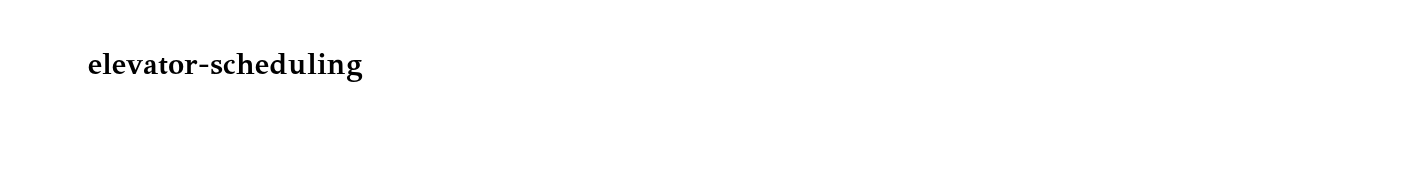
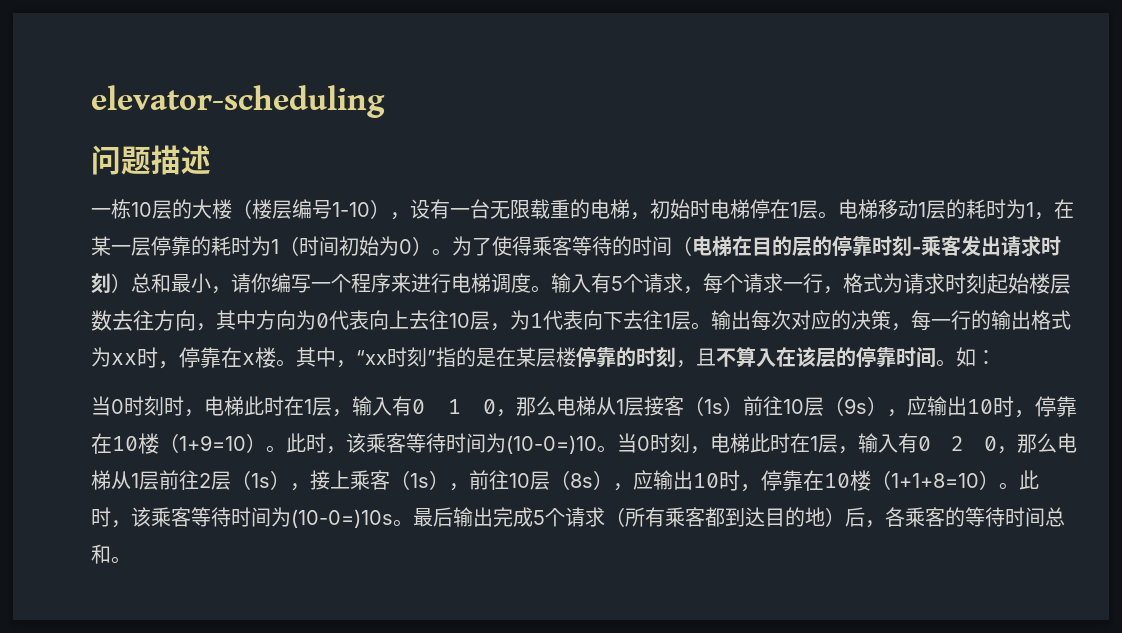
(363, 67) none -> [91,145,211,175] [91,199,1074,220] [91,236,1061,257] [91,273,1071,294] [91,310,1071,331] [91,347,996,369] [91,396,1077,418] [91,433,1077,454] [91,470,1039,492] [91,507,1065,528] [91,544,131,564] // 问题描述 // 一栋10层的大楼（楼层编号1-10），设有一台无限载重的电梯，初始时电梯停在1层。电梯移动1层的耗时为1，在某一层停靠的耗时为1（时间初始为0）。为了使得乘客等待的时间（电梯在目的层的停靠时刻-乘客发出请求时刻）总和最小，请你编写一个程序来进行电梯调度。输入有5个请求，每个请求一行，格式为请求时刻起始楼层数去往方向，其中方向为0代表向上去往10层，为1代表向下去往1层。输出每次对应的决策，每一行的输出格式为xx时，停靠在x楼。其中，“xx时刻”指的是在某层楼停靠的时刻，且不算入在该层的停靠时间。如： // 当0时刻时，电梯此时在1层，输入有0 1 0，那么电梯从1层接客（1s）前往10层（9s），应输出10时，停靠在10楼（1+9=10）。此时，该乘客等待时间为(10-0=)10。当0时刻，电梯此时在1层，输入有0 2 0，那么电梯从1层前往2层（1s），接上乘客（1s），前往10层（8s），应输出10时，停靠在10楼（1+1+8=10）。此时，该乘客等待时间为(10-0=)10s。最后输出完成5个请求（所有乘客都到达目的地）后，各乘客的等待时间总和。

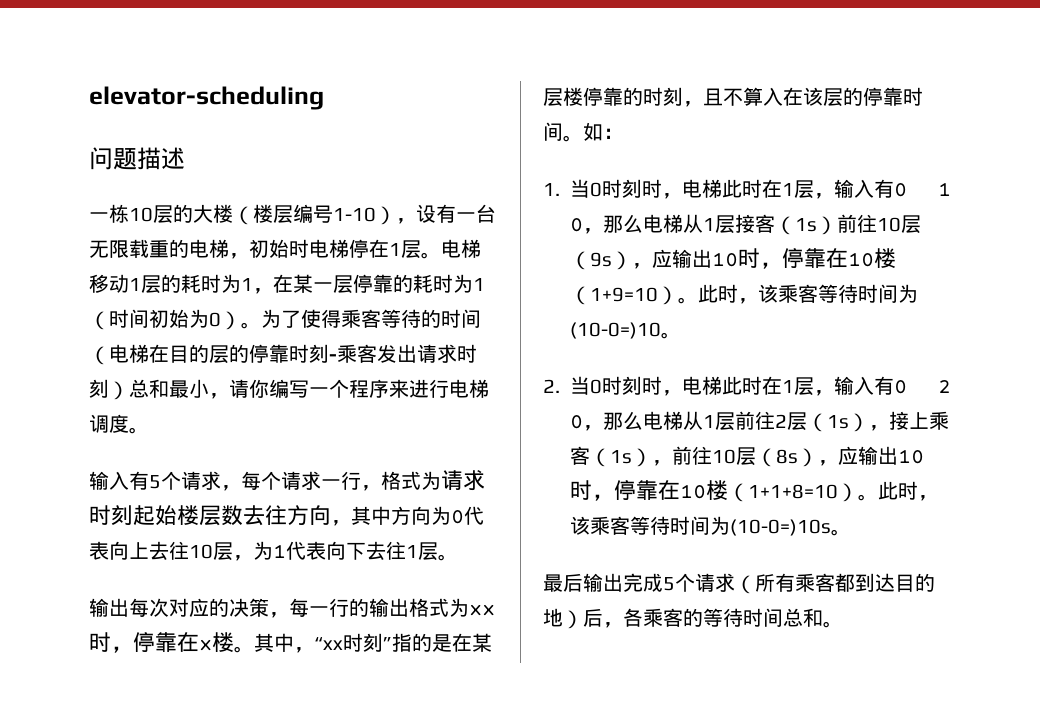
(551, 289) none -> (149, 430) //
(711, 326) none -> (458, 557) //
(996, 357) none -> [543,183,560,196] 1.
[617,433,690,453] 当0时刻 -> [543,376,662,395] // 2.当0时刻时
(413, 523) none -> (851, 532) //

